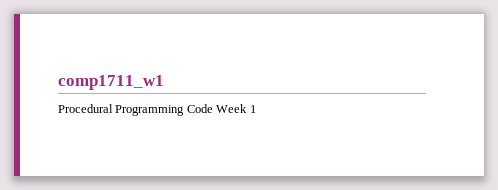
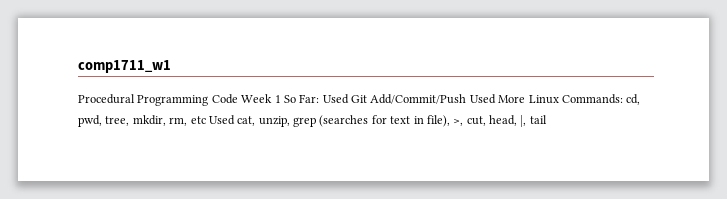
(256, 109) none -> [283,94,641,105] [78,115,547,127] So Far: Used Git Add/Commit/Push Used More Linux Commands: cd, pwd, tree, mkdir, rm, etc Used cat, unzip, grep (searches for text in file), >, cut, head, |, tail

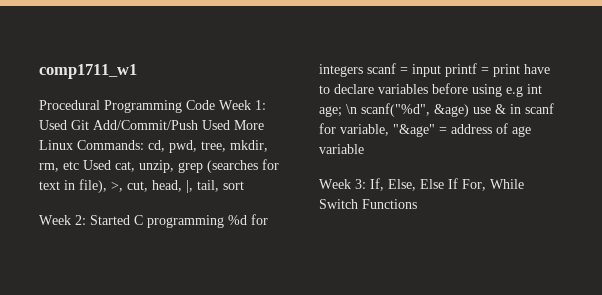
[274,94,320,103] 1 So Far: -> [255,100,266,110] 1:
[529,115,547,124] tail -> [197,180,244,192] [39,214,268,228] [319,63,550,77] [319,83,542,97] [319,103,554,117] [319,123,531,137] [319,144,364,154] [319,178,524,191] [319,199,417,209] tail, sort // Week 2: Started C programming %d for integers scanf = input printf = print have to declare variables before using e.g int age; \n scanf("%d", &age) use & in scanf for variable, "&age" = address of age variable // Week 3: If, Else, Else If For, While Switch Functions

